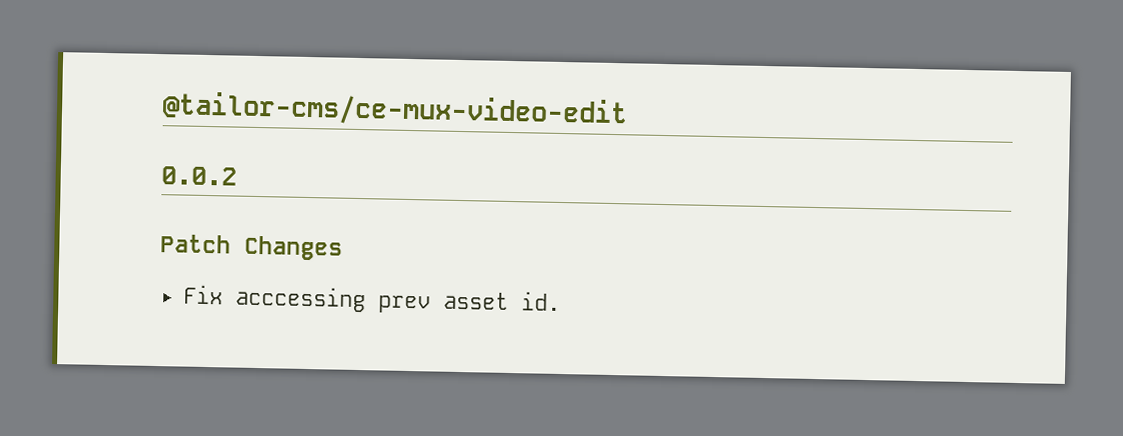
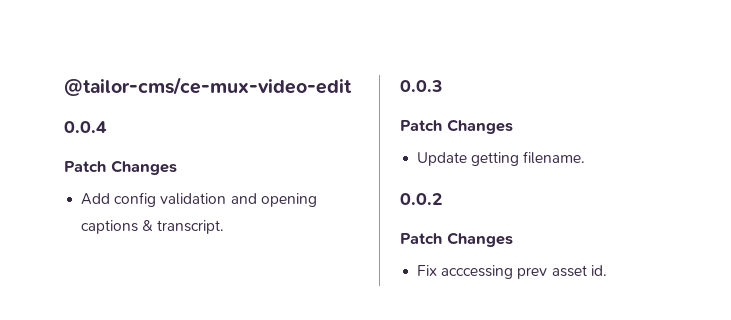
(628, 110) none -> [64,121,107,133] [64,160,177,175] [81,192,317,207] [81,220,225,234] [400,80,443,92] [400,119,513,134] [417,151,586,166] // 0.0.4 // Patch Changes // Add config validation and opening captions & transcript. // 0.0.3 // Patch Changes // Update getting filename.

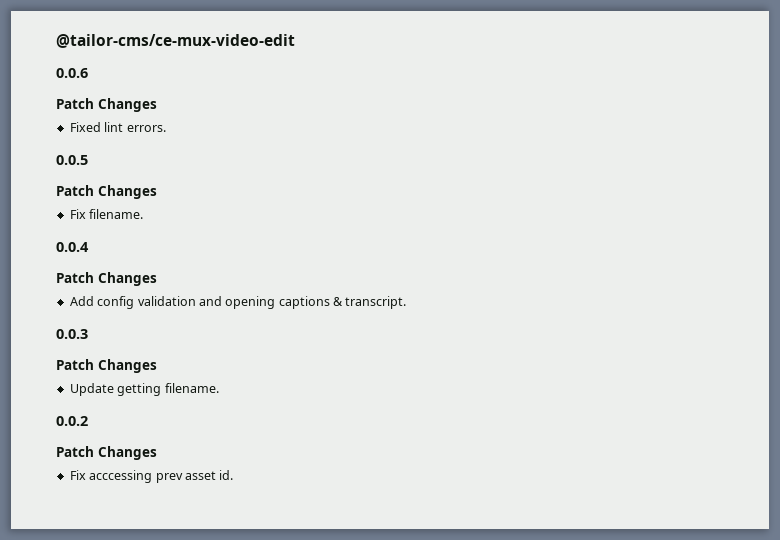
(352, 86) none -> [56,68,88,78] [56,98,157,112] [69,122,166,132] [56,155,88,165] [56,185,157,199] [69,209,144,219] // 0.0.6 // Patch Changes // Fixed lint errors. // 0.0.5 // Patch Changes // Fix filename.

